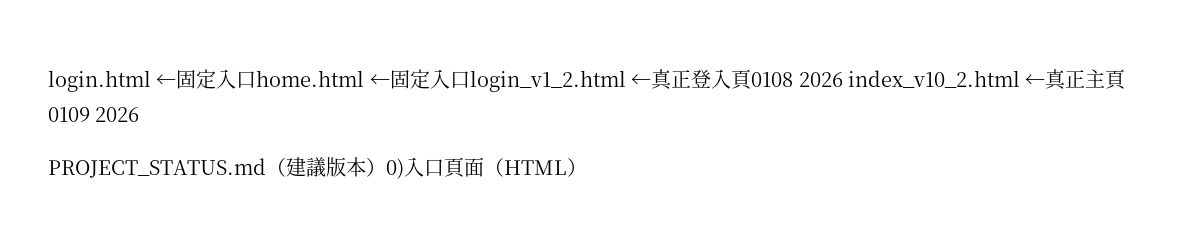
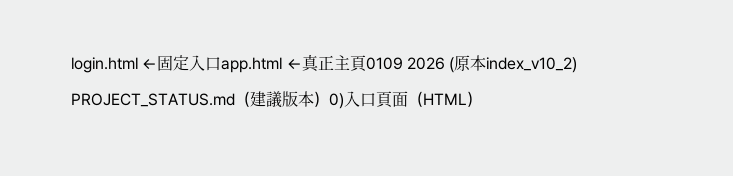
[256,69,1020,92] home.html ←固定入口login_v1_2.html ←真正登入頁0108 2026 index_v10_2.html -> [221,57,283,73] app.html
(140, 114) none -> [449,55,578,73] (原本index_v10_2)

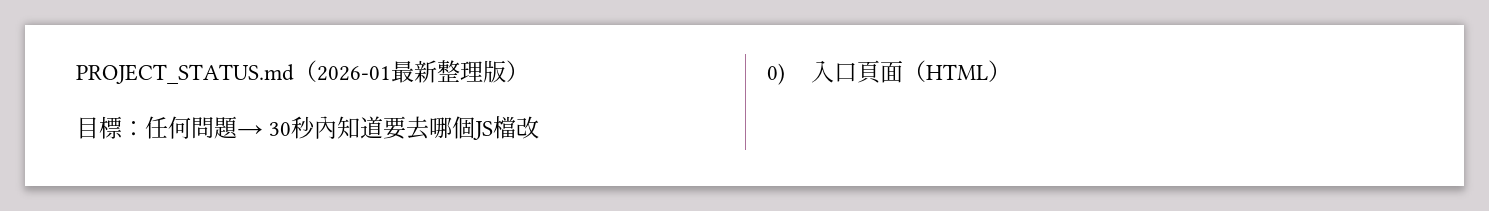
[71,54,578,73] [71,91,329,108] login.html ←固定入口app.html ←真正主頁0109 2026 (原本index_v10_2) // PROJECT_STATUS.md（建議版本） -> [76,60,529,84] [76,116,540,140] PROJECT_STATUS.md（2026-01最新整理版） // 目標：任何問題→ 30秒內知道要去哪個JS檔改 //

